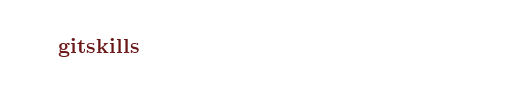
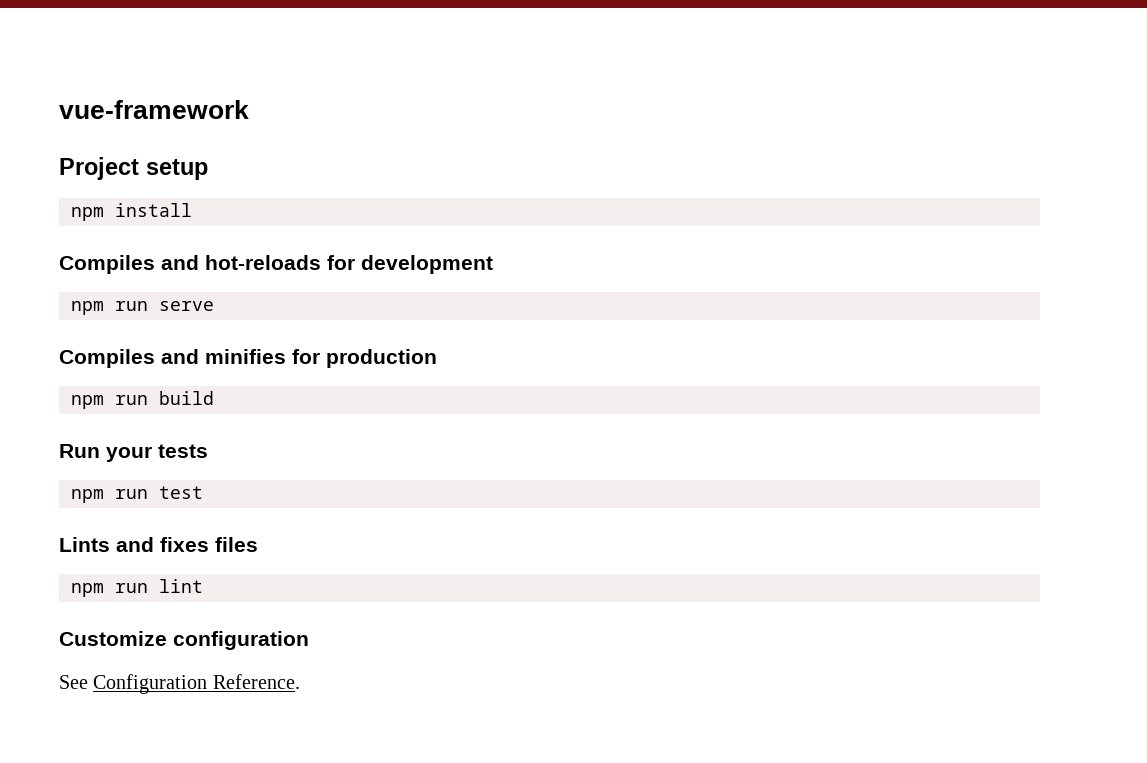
[58,38,140,57] gitskills -> [59,100,249,119] [59,157,208,180] [71,203,192,221] [59,255,493,274] [71,301,214,315] [59,349,437,368] [71,391,214,409] [59,444,208,462] [71,486,203,503] [59,537,258,552] [71,579,203,597] [59,631,309,650] [59,674,300,694] vue-framework // Project setup // npm install // Compiles and hot-reloads for development // npm run serve // Compiles and minifies for production // npm run build // Run your tests // npm run test // Lints and fixes files // npm run lint // Customize configuration // See Configuration Reference.

